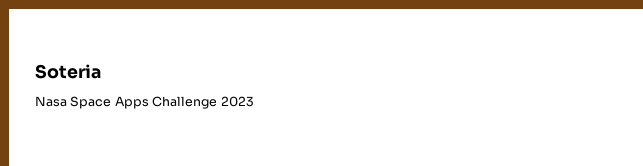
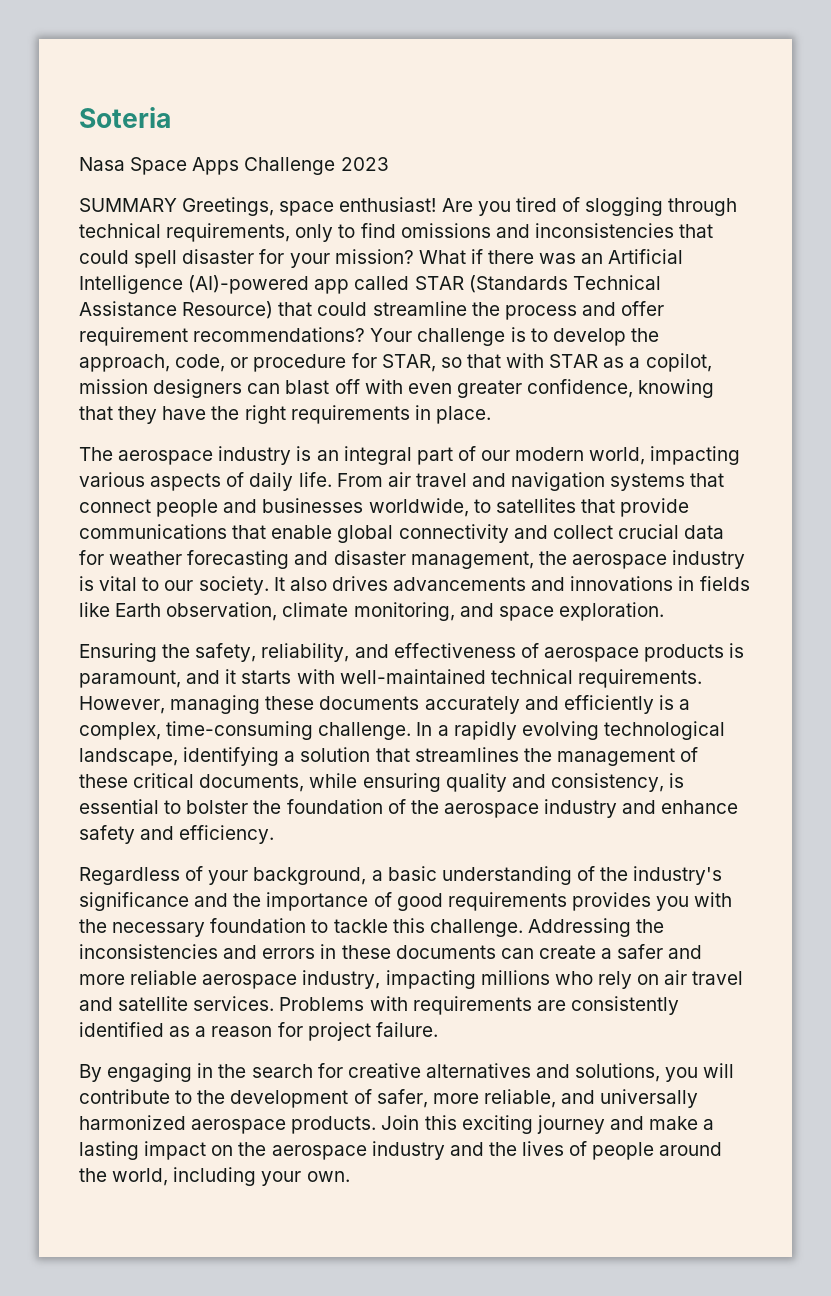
(254, 101) none -> [79,197,738,216] [79,223,714,242] [79,249,684,268] [79,275,661,294] [79,301,665,320] [79,327,659,346] [79,353,712,372] [79,379,715,398] [79,405,491,424] [79,446,741,465] [79,472,725,491] [79,498,690,517] [79,524,725,543] [79,550,746,569] [79,576,750,595] [79,602,664,621] [79,643,745,662] [79,669,702,688] [79,695,691,714] [79,721,725,740] [79,747,699,766] [79,773,685,792] [79,799,739,818] [79,825,275,844] [79,866,723,885] [79,892,733,911] [79,918,665,937] [79,944,703,959] [79,970,744,989] [79,996,679,1015] [79,1022,438,1041] [79,1063,735,1082] [79,1089,699,1108] [79,1115,715,1134] [79,1141,723,1160] [79,1167,350,1186] // SUMMARY Greetings, space enthusiast! Are you tired of slogging through technical requirements, only to find omissions and inconsistencies that could spell disaster for your mission? What if there was an Artificial Intelligence (AI)-powered app called STAR (Standards Technical Assistance Resource) that could streamline the process and offer requirement recommendations? Your challenge is to develop the approach, code, or procedure for STAR, so that with STAR as a copilot, mission designers can blast off with even greater confidence, knowing that they have the right requirements in place. // The aerospace industry is an integral part of our modern world, impacting various aspects of daily life. From air travel and navigation systems that connect people and businesses worldwide, to satellites that provide communications that enable global connectivity and collect crucial data for weather forecasting and disaster management, the aerospace industry is vital to our society. It also drives advancements and innovations in fields like Earth observation, climate monitoring, and space exploration. // Ensuring the safety, reliability, and effectiveness of aerospace products is paramount, and it starts with well-maintained technical requirements. However, managing these documents accurately and efficiently is a complex, time-consuming challenge. In a rapidly evolving technological landscape, identifying a solution that streamlines the management of these critical documents, while ensuring quality and consistency, is essential to bolster the foundation of the aerospace industry and enhance safety and efficiency. // Regardless of your background, a basic understanding of the industry's significance and the importance of good requirements provides you with the necessary foundation to tackle this challenge. Addressing the inconsistencies and errors in these documents can create a safer and more reliable aerospace industry, impacting millions who rely on air travel and satellite services. Problems with requirements are consistently identified as a reason for project failure. // By engaging in the search for creative alternatives and solutions, you will contribute to the development of safer, more reliable, and universally harmonized aerospace products. Join this exciting journey and make a lasting impact on the aerospace industry and the lives of people around the world, including your own.

